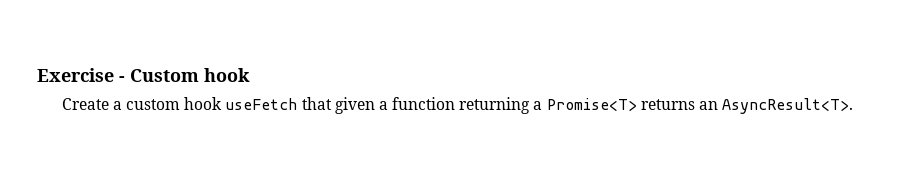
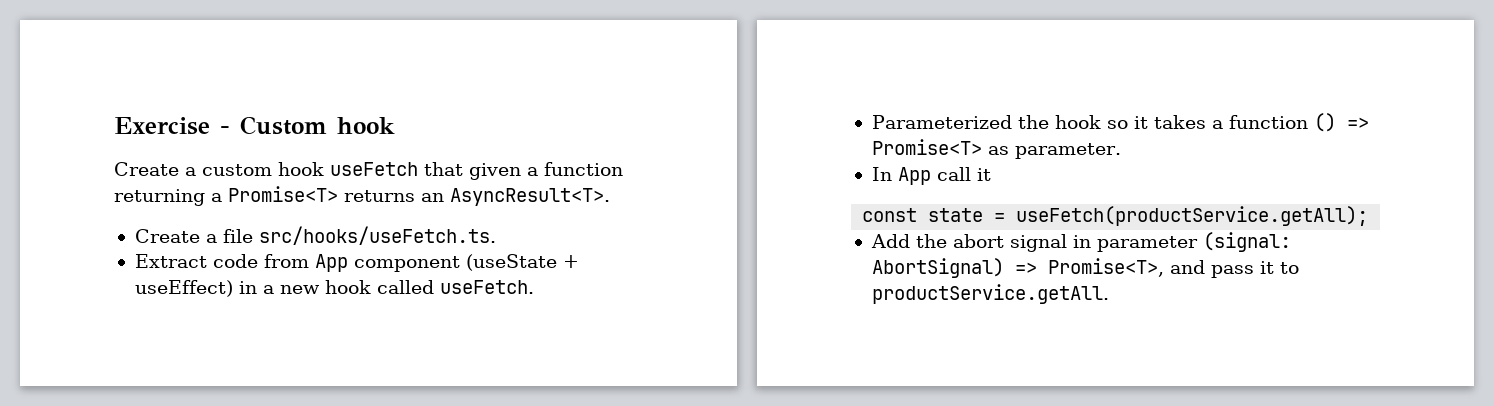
(854, 106) none -> [134,226,496,245] [134,254,579,272] [134,280,534,297] [871,113,1369,132] [871,139,1121,159] [871,167,991,185] [862,206,1369,226] [870,232,1291,252] [871,258,1299,278] [871,284,1109,304] // Create a file src/hooks/useFetch.ts. // Extract code from App component (useState + useEffect) in a new hook called useFetch. // Parameterized the hook so it takes a function () => Promise<T> as parameter. // In App call it // const state = useFetch(productService.getAll); // Add the abort signal in parameter (signal: AbortSignal) => Promise<T>, and pass it to productService.getAll.

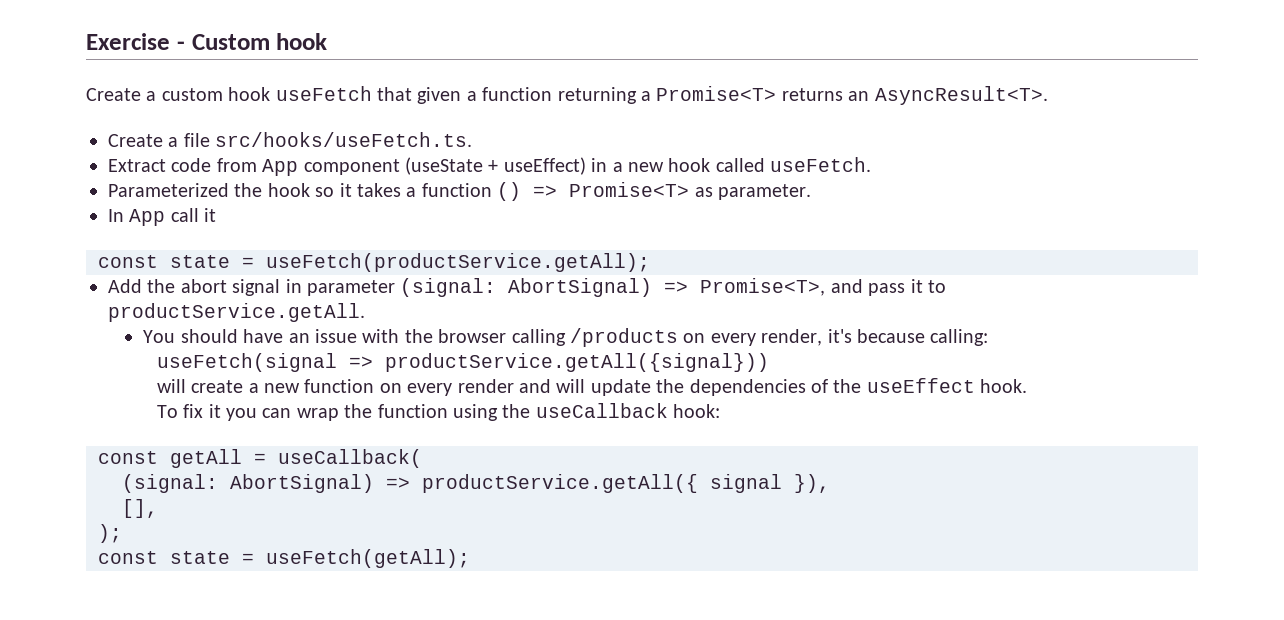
(1109, 294) none -> [143,328,989,347] [156,353,769,372] [156,378,1028,396] [156,403,721,421] [98,449,422,468] [122,474,830,493] [122,499,158,518] [98,524,122,543] [98,549,470,568] // You should have an issue with the browser calling /products on every render, it's because calling: // useFetch(signal => productService.getAll({signal})) // will create a new function on every render and will update the dependencies of the useEffect hook. // To fix it you can wrap the function using the useCallback hook: // const getAll = useCallback( // (signal: AbortSignal) => productService.getAll({ signal }), // [], // ); // const state = useFetch(getAll);

